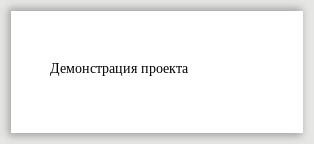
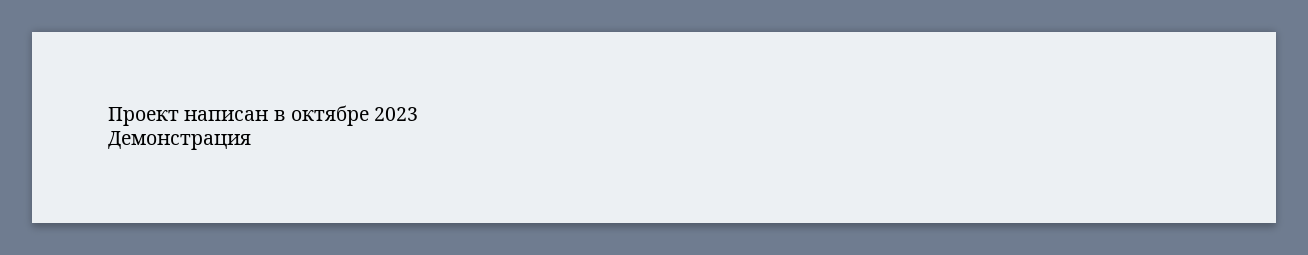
[50,63,189,76] Демонстрация проекта -> [108,105,419,126] [108,131,251,150] Проект написан в октябре 2023 // Демонстрация

